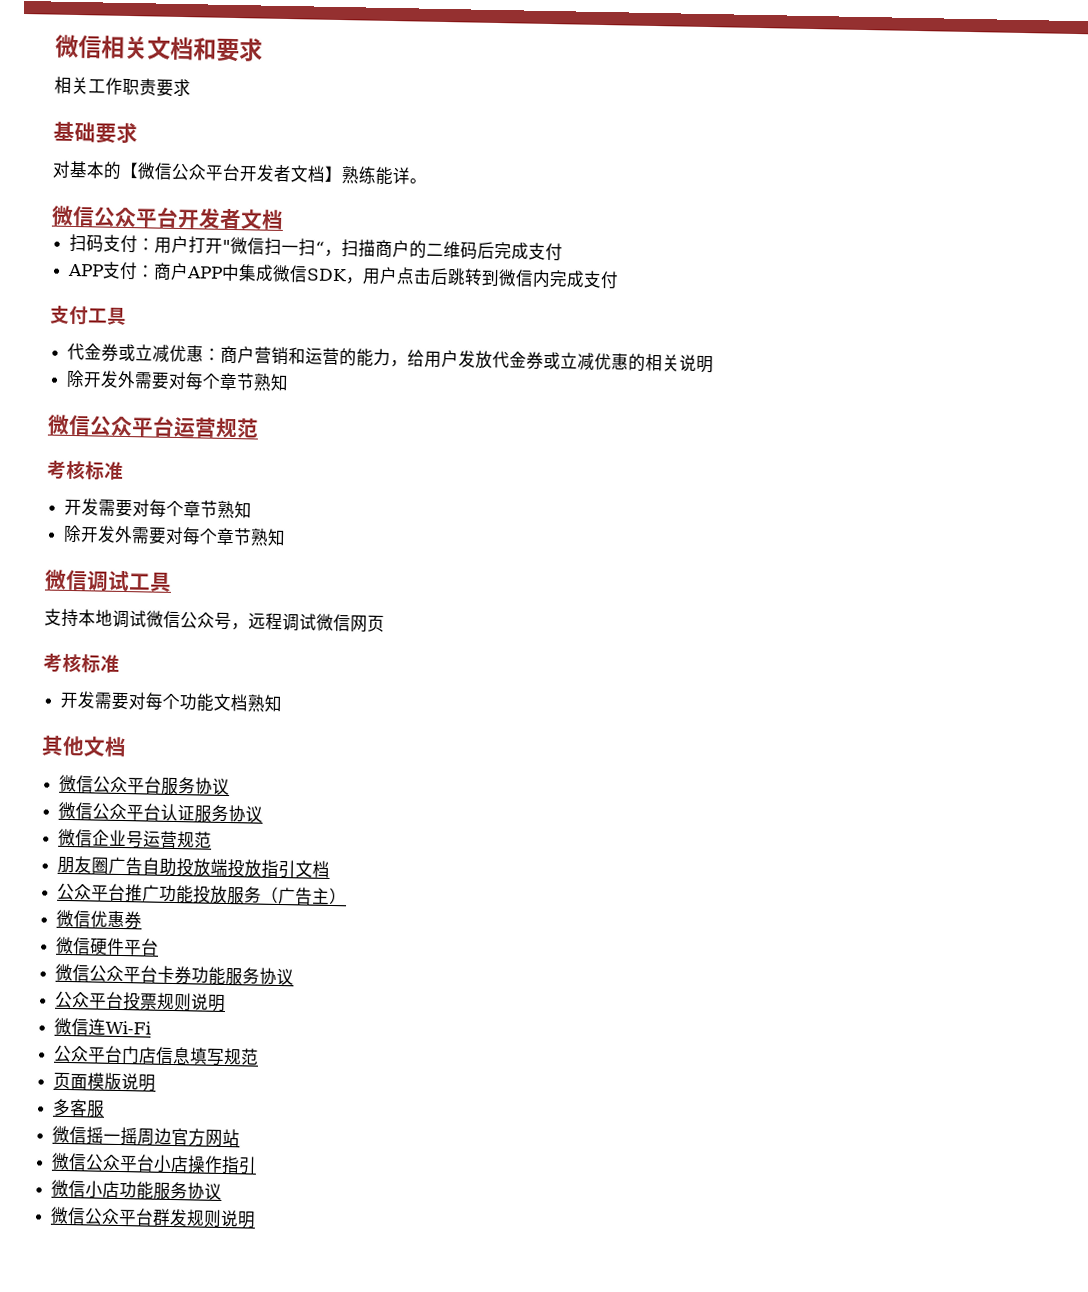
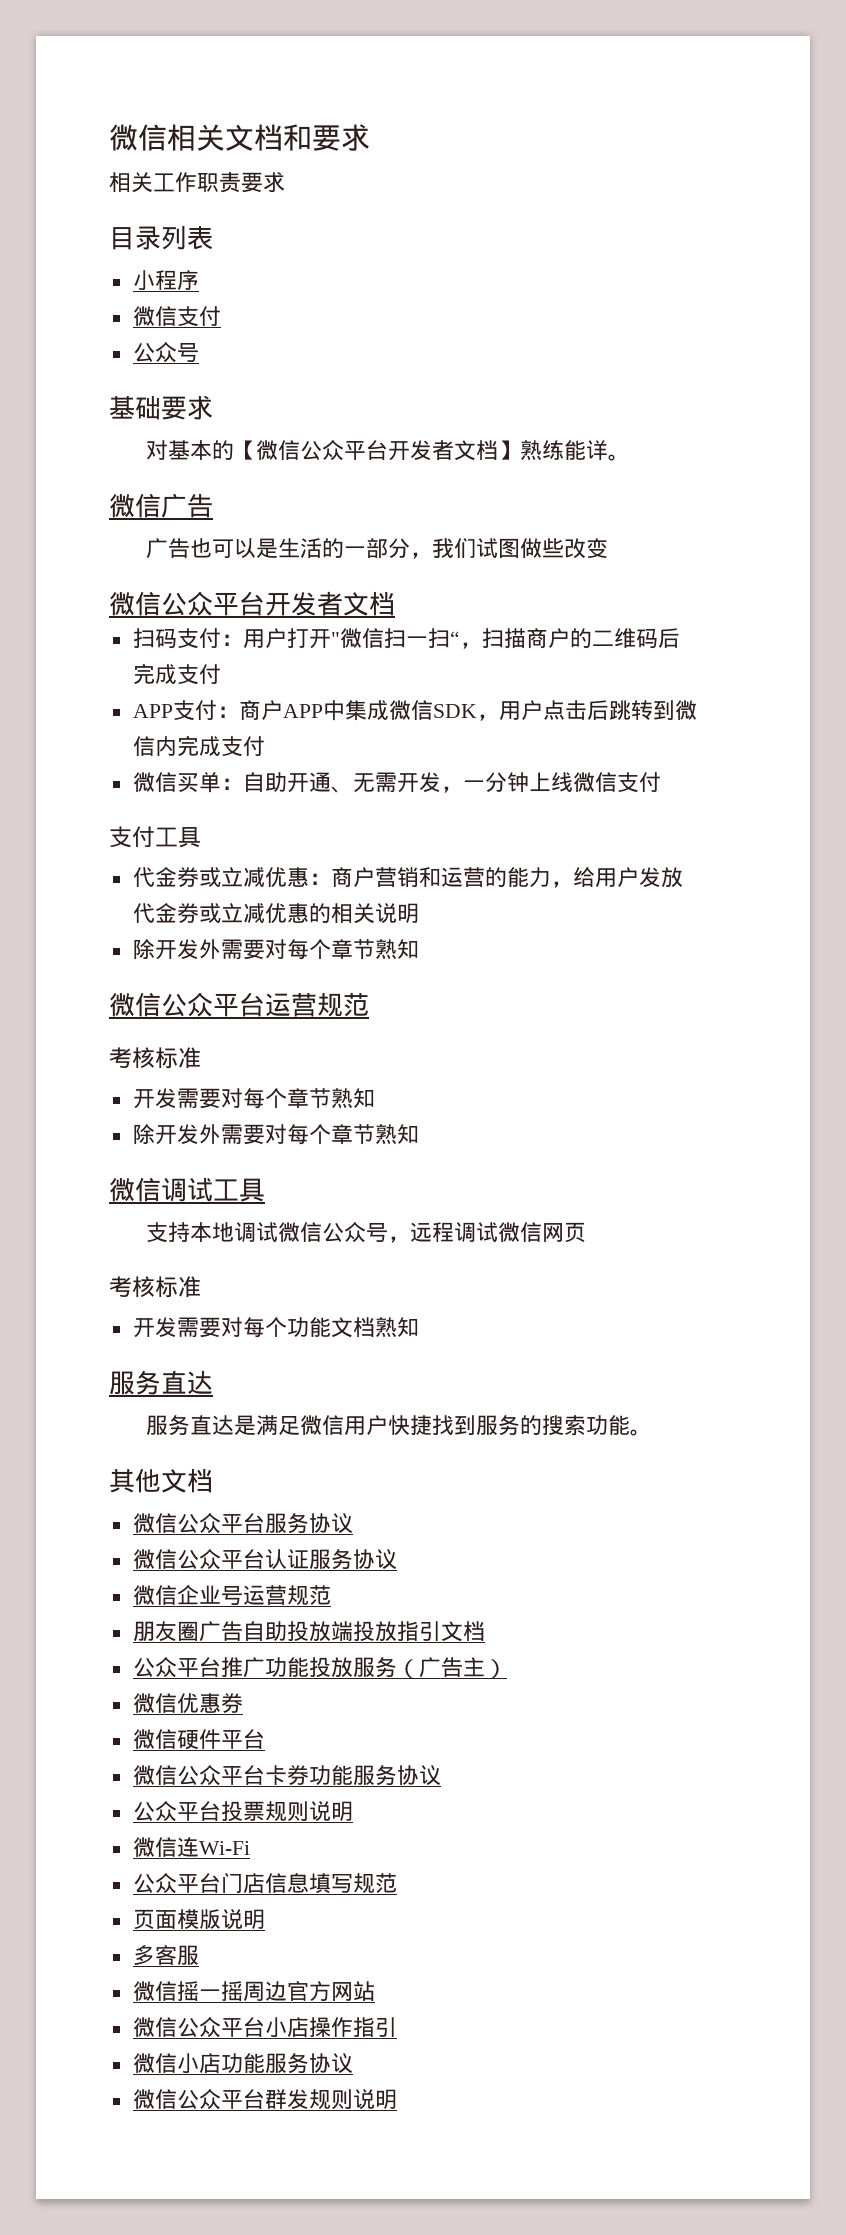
(191, 87) none -> [109,225,213,250] [132,270,199,290] [132,306,221,327] [132,342,199,363] // 目录列表 // 小程序 // 微信支付 // 公众号
(427, 181) none -> [109,493,213,518] [145,538,608,559] // 微信广告 // 广告也可以是生活的一部分，我们试图做些改变
(620, 280) none -> [132,772,661,793] // 微信买单：自助开通、无需开发，一分钟上线微信支付
(284, 703) none -> [109,1370,213,1395] [145,1415,652,1436] // 服务直达 // 服务直达是满足微信用户快捷找到服务的搜索功能。

